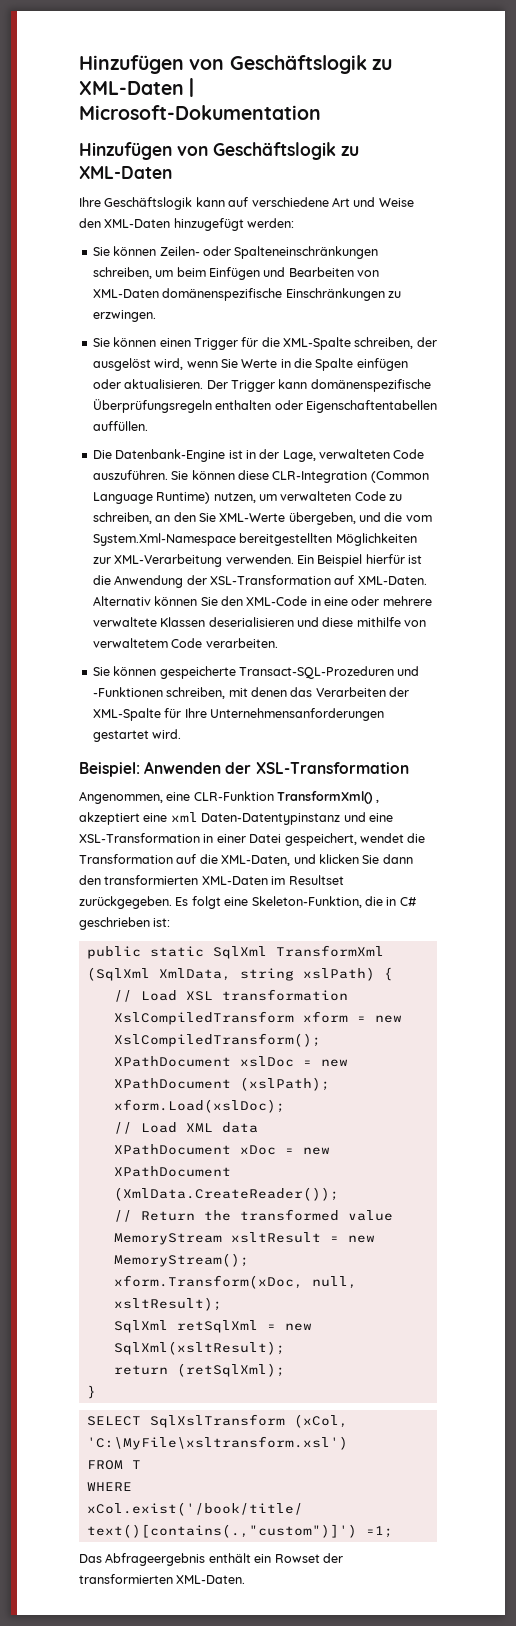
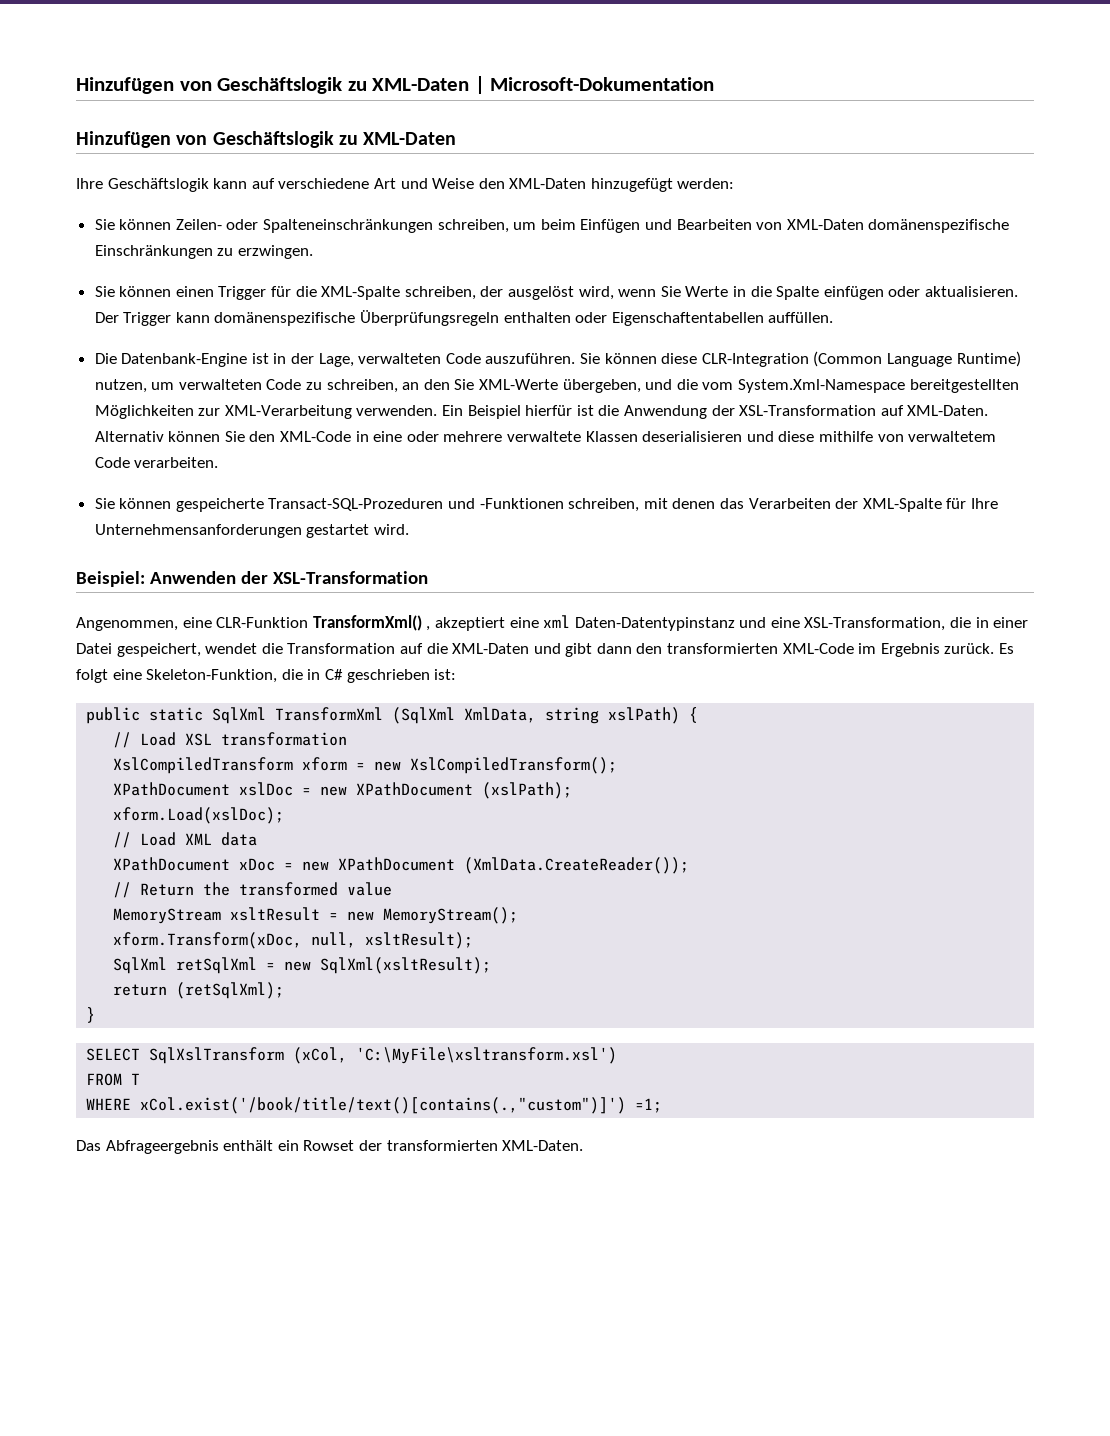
[79,833,200,843] XSL-Transformation -> [804,617,972,631] XSL-Transformation, die
[221,854,413,866] [79,875,344,885] [79,896,172,909] XML-Daten, und klicken Sie dann den transformierten XML-Daten im Resultset zurückgegeben. -> [452,643,995,657] XML-Daten und gibt dann den transformierten XML-Code im Ergebnis zurück.

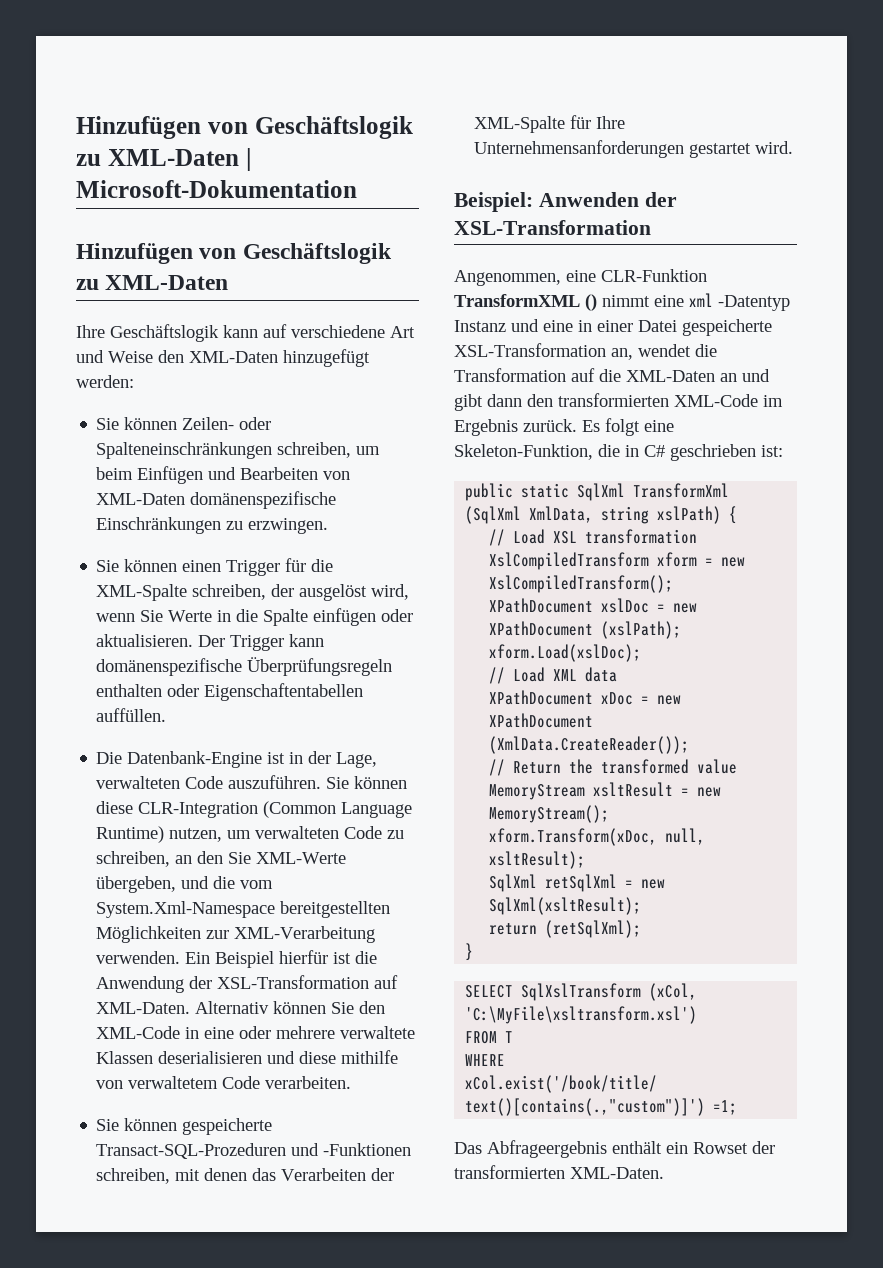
[312,615,1029,631] [76,643,201,657] TransformXml() , akzeptiert eine xml Daten-Datentypinstanz und eine XSL-Transformation, die in einer Datei gespeichert, -> [454,293,790,311] [454,319,772,336] [454,343,633,360] TransformXML () nimmt eine xml -Datentyp Instanz und eine in einer Datei gespeicherte XSL-Transformation an,
(530, 648) none -> [720,373,737,382] an

